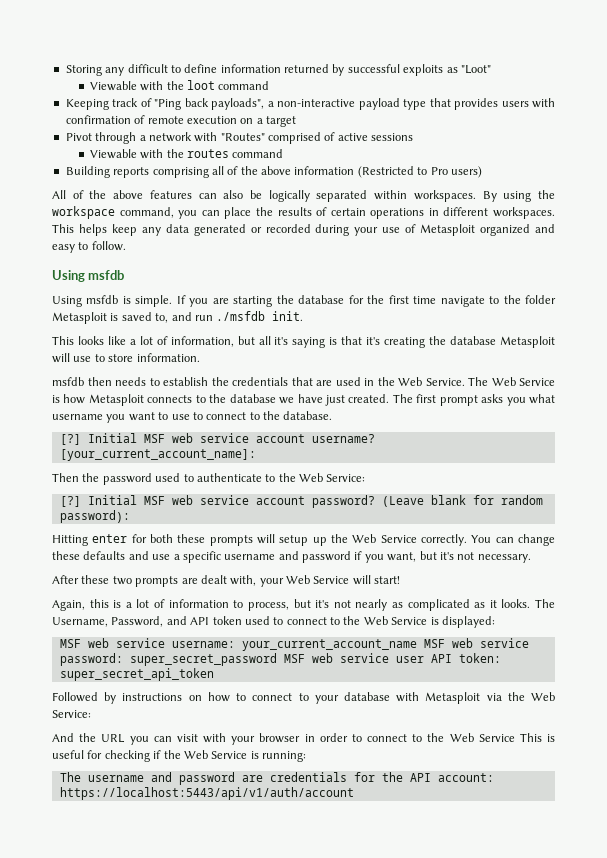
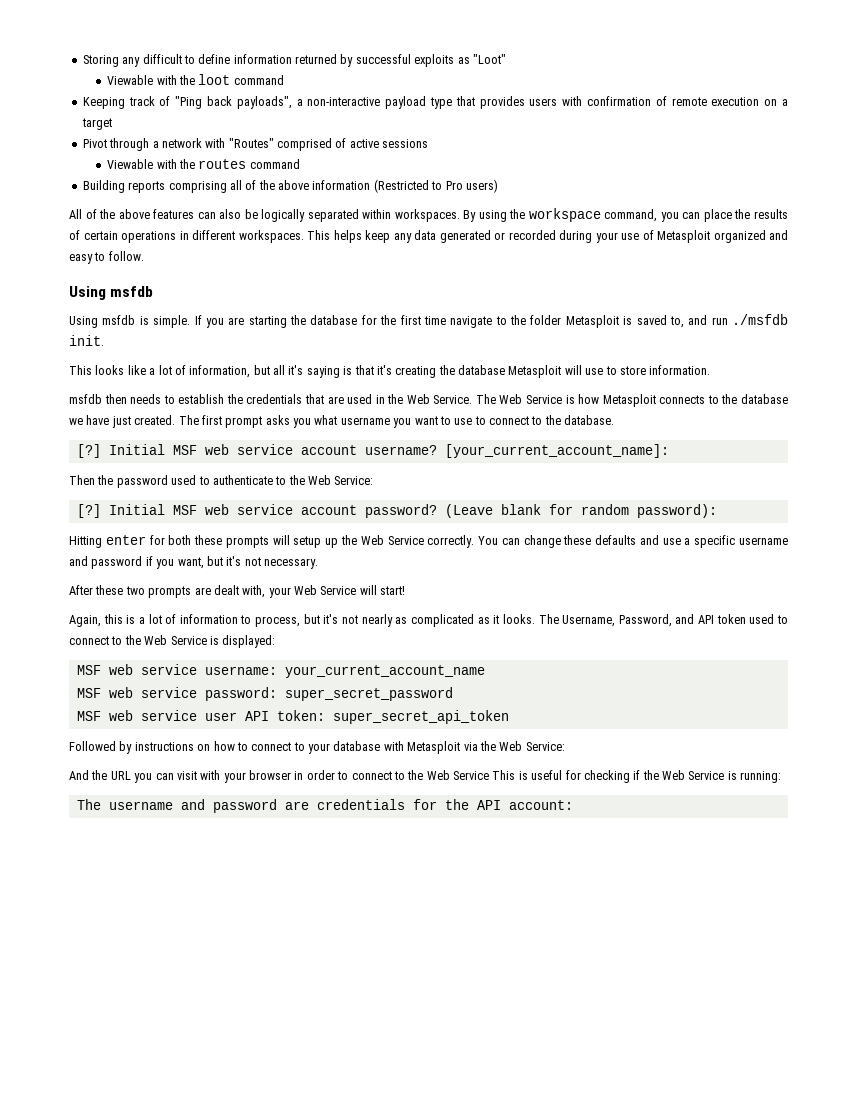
(417, 645) none -> (485, 671) //
(277, 659) none -> (453, 694) //
[59,787,354,800] https://localhost:5443/api/v1/auth/account -> (573, 805) none

